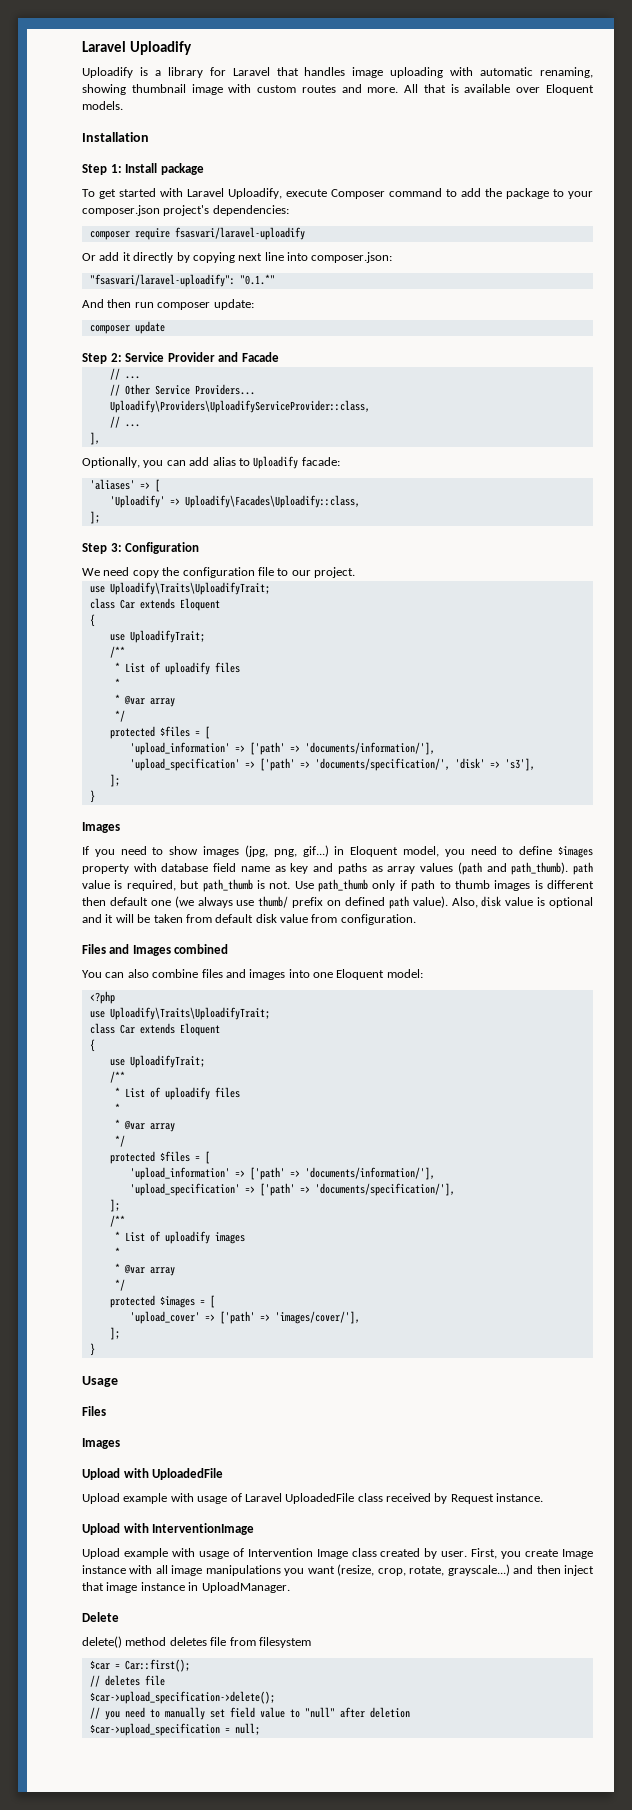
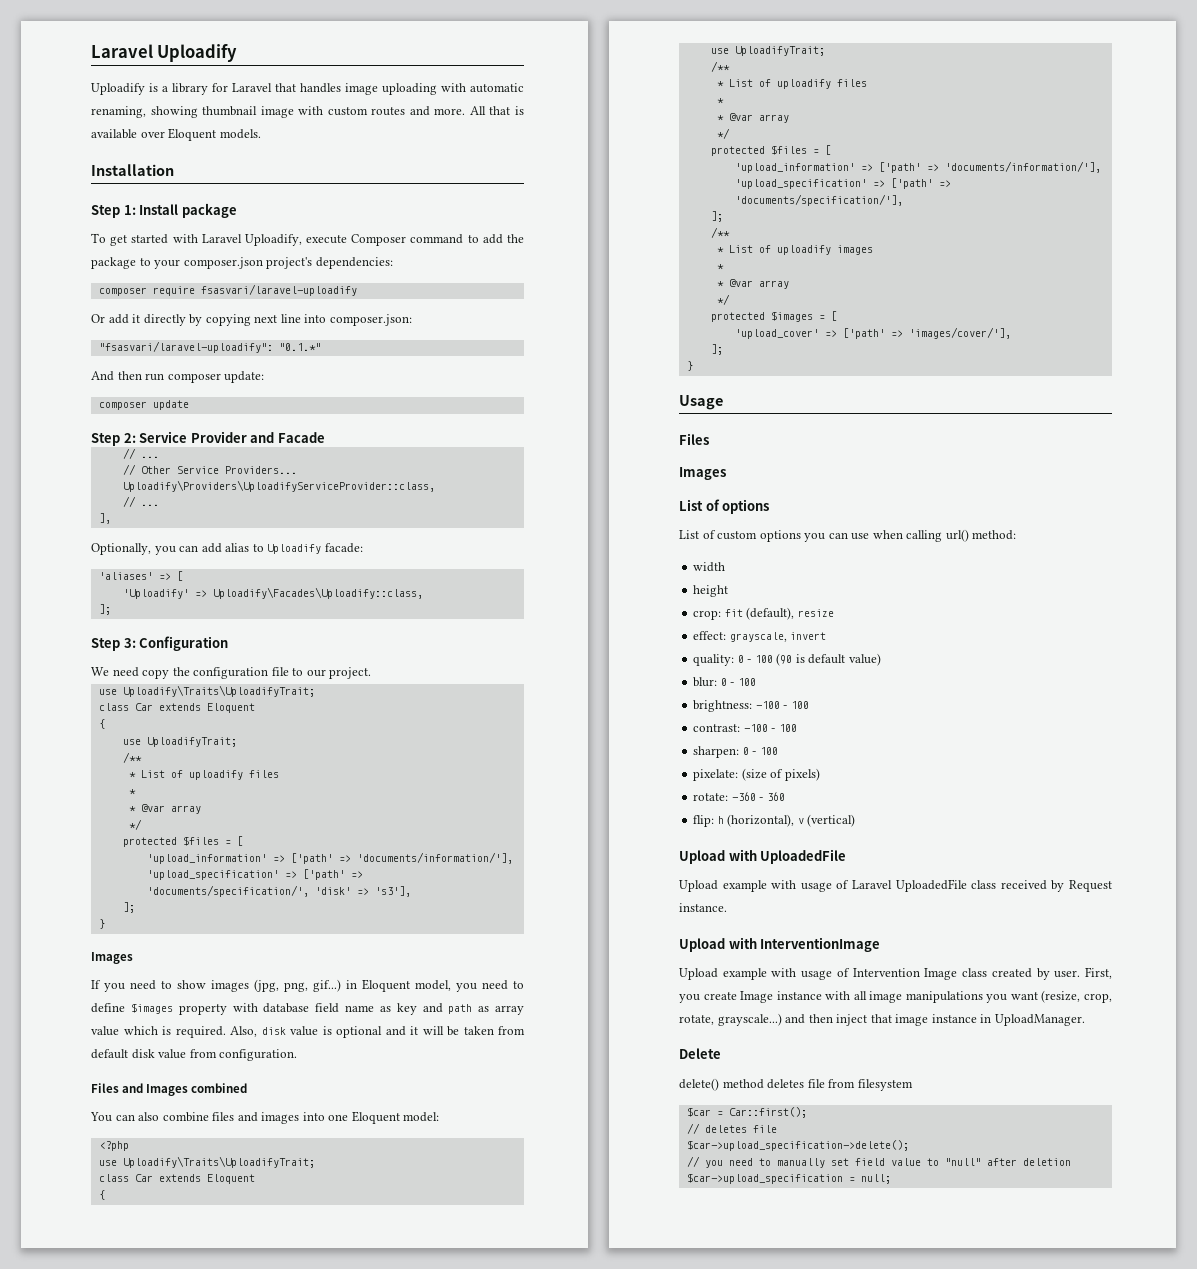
[337,863,367,874] paths -> [448,1004,473,1014] path
[420,862,593,875] [82,879,594,892] [82,896,448,909] values (path and path_thumb). path value is required, but path_thumb is not. Use path_thumb only if path to thumb images is different then default one (we always use thumb/ prefix on defined path value). -> [91,1026,226,1038] value which is required.
(120, 1443) none -> [679,499,770,514] [679,529,1017,542] [693,562,726,572] [693,585,729,597] [693,607,834,620] [693,631,827,642] [693,653,881,666] [693,677,756,687] [693,700,809,712] [693,724,797,732] [693,746,778,758] [693,768,820,781] [693,792,785,801] [693,814,856,827] // List of options // List of custom options you can use when calling url() method: // width // height // crop: fit (default), resize // effect: grayscale, invert // quality: 0 - 100 (90 is default value) // blur: 0 - 100 // brightness: -100 - 100 // contrast: -100 - 100 // sharpen: 0 - 100 // pixelate: (size of pixels) // rotate: -360 - 360 // flip: h (horizontal), v (vertical)

